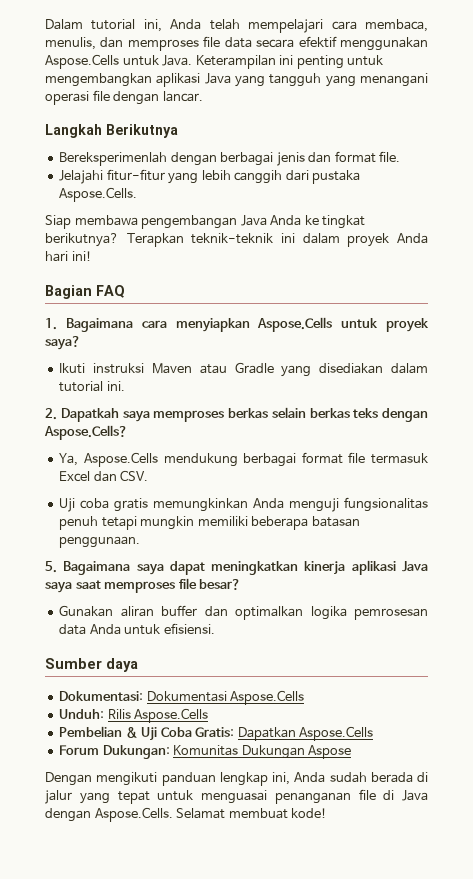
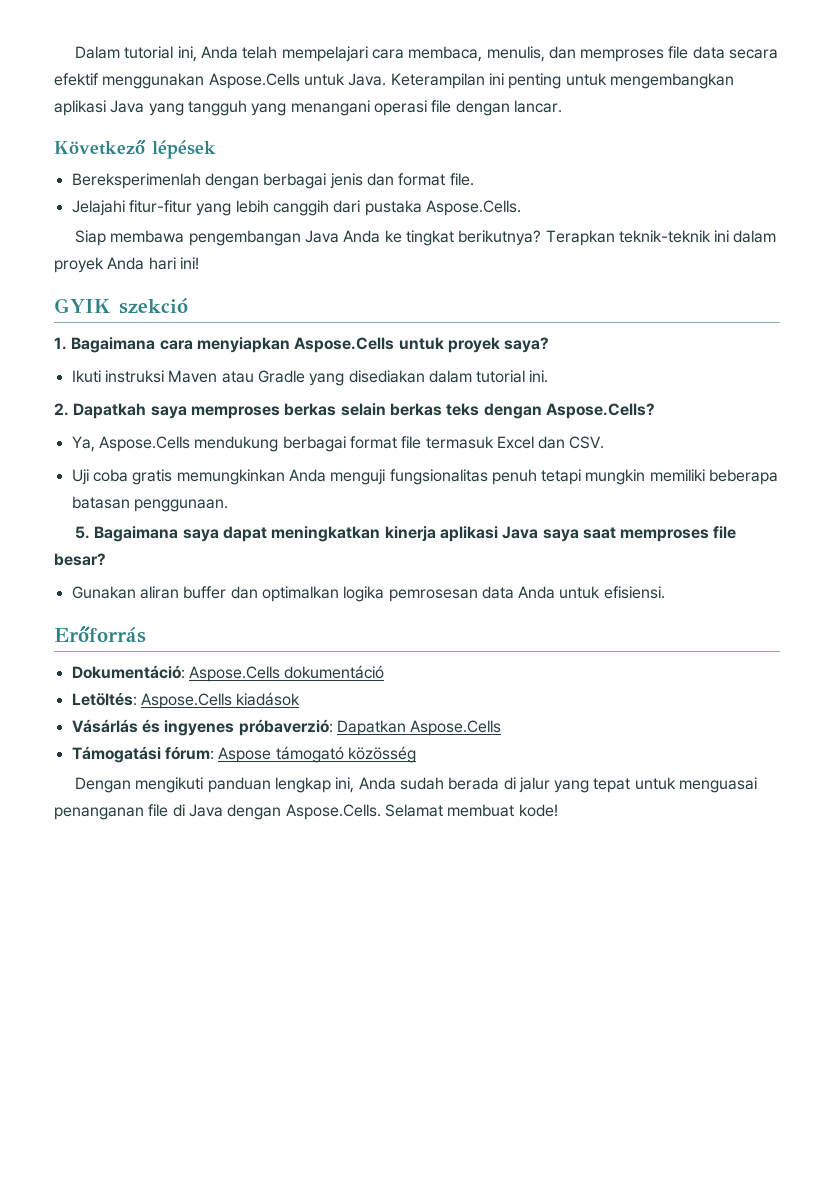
[45,124,178,138] Langkah Berikutnya -> [54,140,216,159] Következő lépések
[45,285,125,299] Bagian FAQ -> [54,298,188,314] GYIK szekció
[45,658,138,672] [59,690,305,705] [59,708,209,723] [59,726,374,741] [59,745,305,759] Sumber daya // Dokumentasi: Dokumentasi Aspose.Cells // Unduh: Rilis Aspose.Cells // Pembelian & Uji Coba Gratis: Dapatkan Aspose.Cells // Forum Dukungan: Komunitas Dukungan -> [54,626,146,643] [71,665,385,682] [71,692,301,709] [71,719,502,736] [71,746,214,763] Erőforrás // Dokumentáció: Aspose.Cells dokumentáció // Letöltés: Aspose.Cells kiadások // Vásárlás és ingyenes próbaverzió: Dapatkan Aspose.Cells // Támogatási fórum:
(352, 752) none -> [275,746,416,763] támogató közösség

